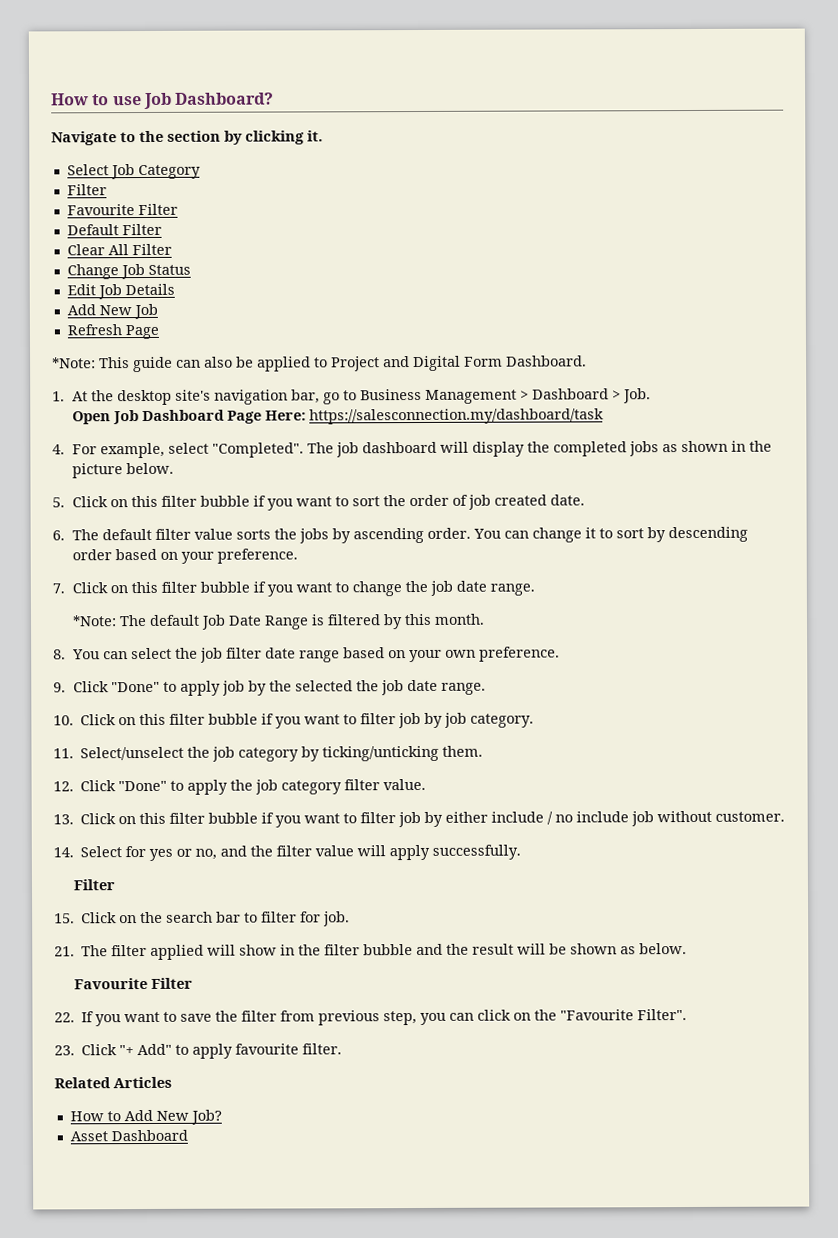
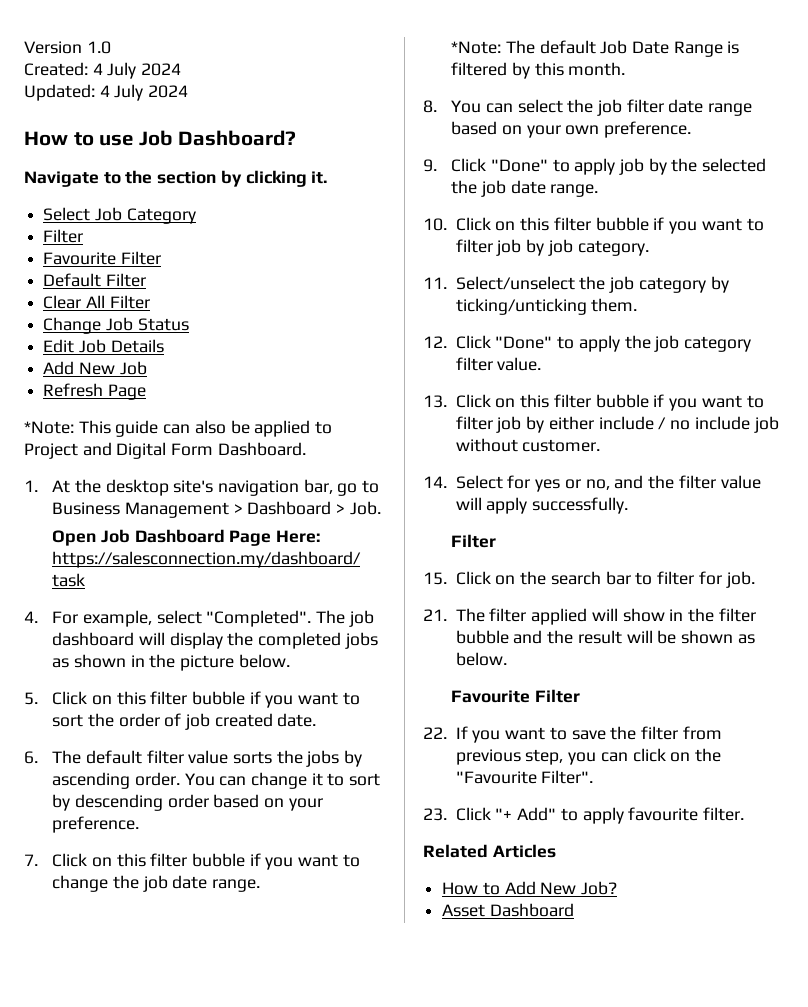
(51, 99) none -> [24,41,111,54] [24,62,182,79] [24,84,189,101] Version 1.0 // Created: 4 July 2024 // Updated: 4 July 2024 //

